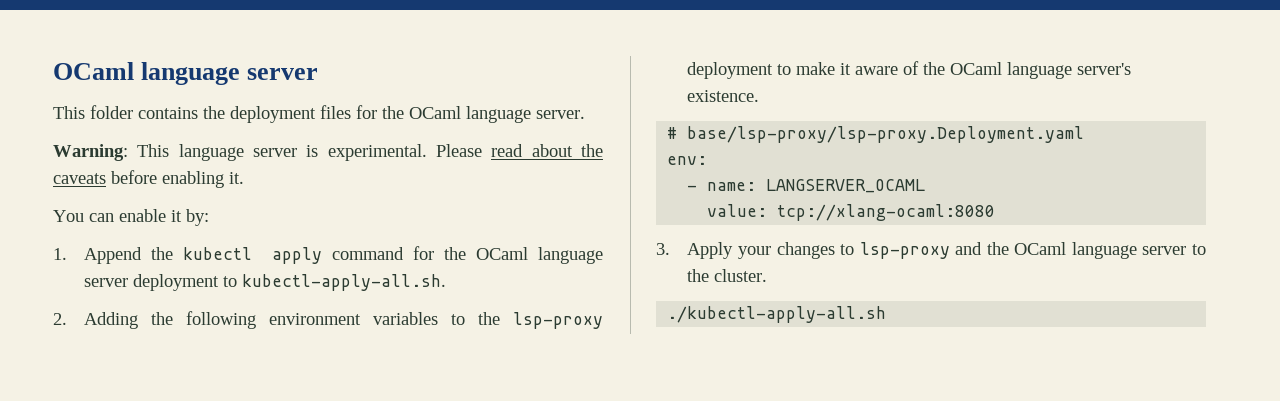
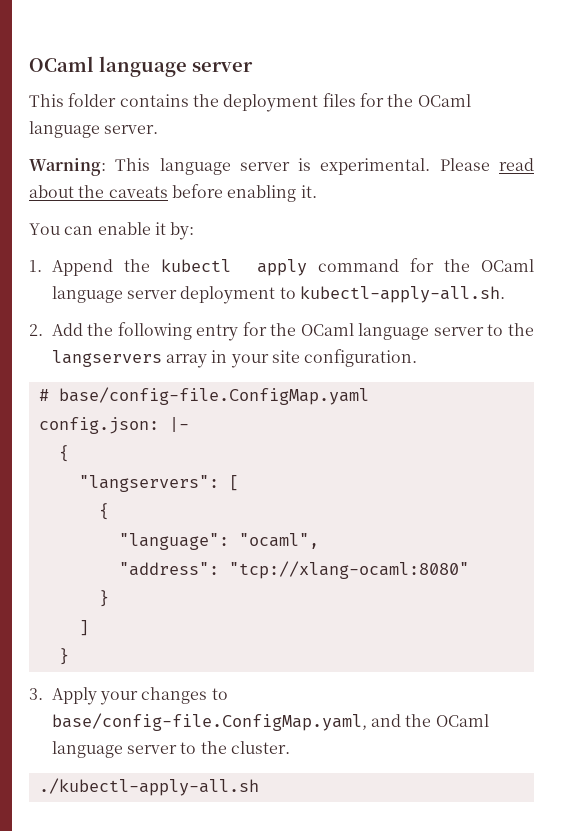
[84,312,139,329] Adding -> [51,323,83,336] Add
[269,312,603,329] [687,61,1132,79] [687,90,760,102] [667,126,1085,143] [667,156,708,165] [687,179,926,193] [707,204,996,221] environment variables to the lsp-proxy deployment to make it aware of the OCaml language server's existence. // # base/lsp-proxy/lsp-proxy.Deployment.yaml // env: // - name: LANGSERVER_OCAML // value: tcp://xlang-ocaml:8080 -> [196,322,534,341] [51,349,418,368] [38,387,369,405] [38,417,189,434] [58,445,69,462] [78,475,239,492] [98,503,109,520] [118,533,319,550] [118,561,469,579] [98,590,109,607] [78,620,89,636] [58,648,69,665] entry for the OCaml language server to the langservers array in your site configuration. // # base/config-file.ConfigMap.yaml // config.json: |- // { // "langservers": [ // { // "language": "ocaml", // "address": "tcp://xlang-ocaml:8080" // } // ] // }
[859,242,950,259] lsp-proxy -> [51,713,367,731] base/config-file.ConfigMap.yaml,

